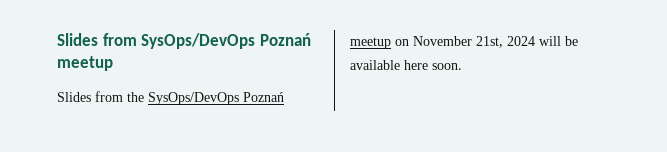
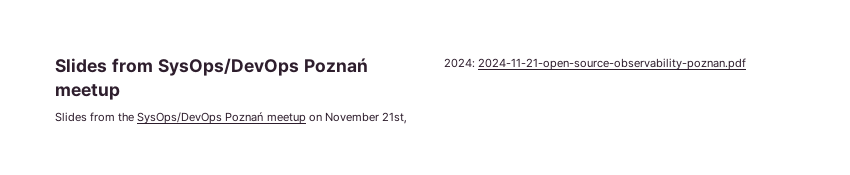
[507,36,578,46] [350,60,462,70] 2024 will be available here soon. -> [444,58,747,70] 2024: 2024-11-21-open-source-observability-poznan.pdf

